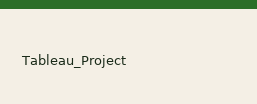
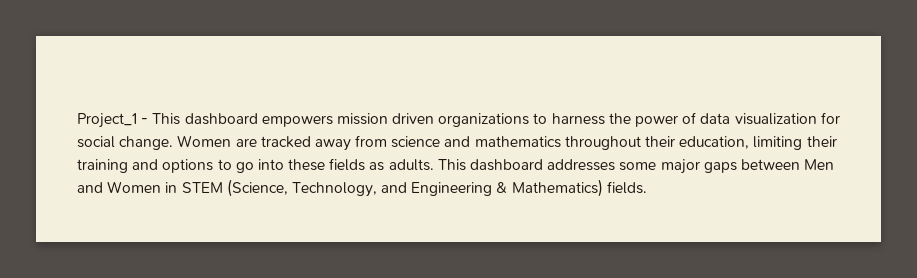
[21,54,126,68] Tableau_Project -> [77,112,840,128] [77,135,837,151] [77,158,835,174] [77,179,647,197] Project_1 - This dashboard empowers mission driven organizations to harness the power of data visualization for social change. Women are tracked away from science and mathematics throughout their education, limiting their training and options to go into these fields as adults. This dashboard addresses some major gaps between Men and Women in STEM (Science, Technology, and Engineering & Mathematics) fields.

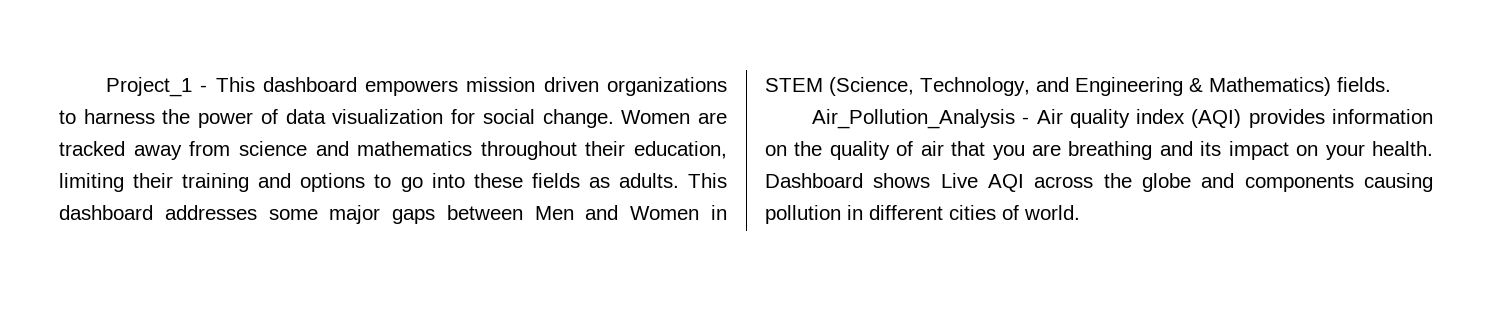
(647, 187) none -> [811,109,1433,129] [765,141,1433,160] [765,173,1433,192] [765,205,1080,224] // Air_Pollution_Analysis - Air quality index (AQI) provides information on the quality of air that you are breathing and its impact on your health. Dashboard shows Live AQI across the globe and components causing pollution in different cities of world.

